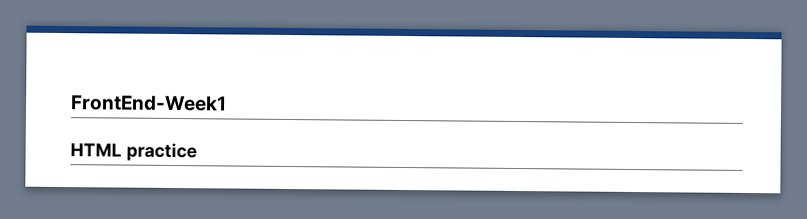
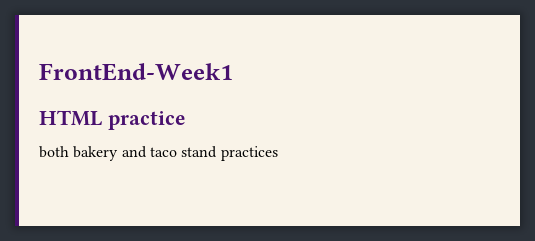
(197, 152) none -> [39,146,278,161] // both bakery and taco stand practices

